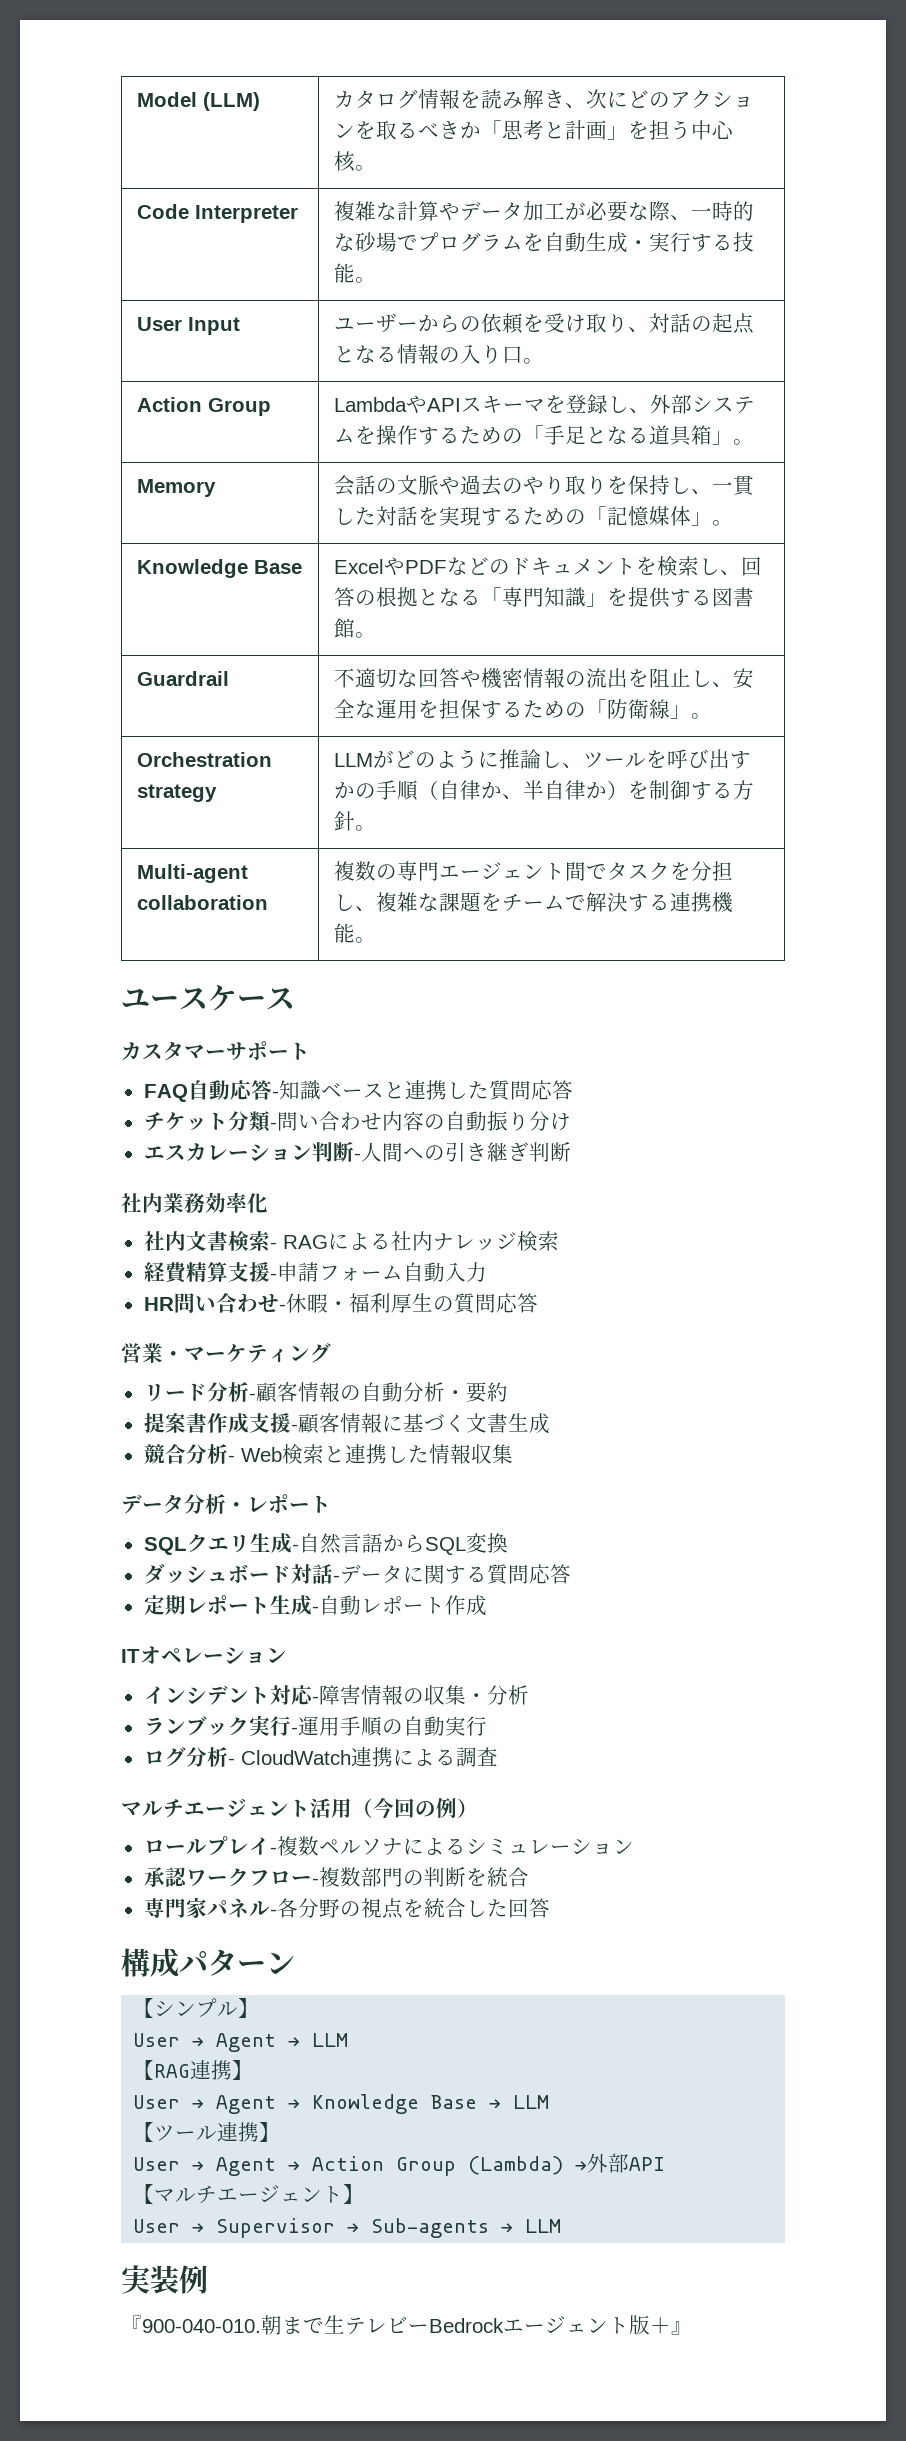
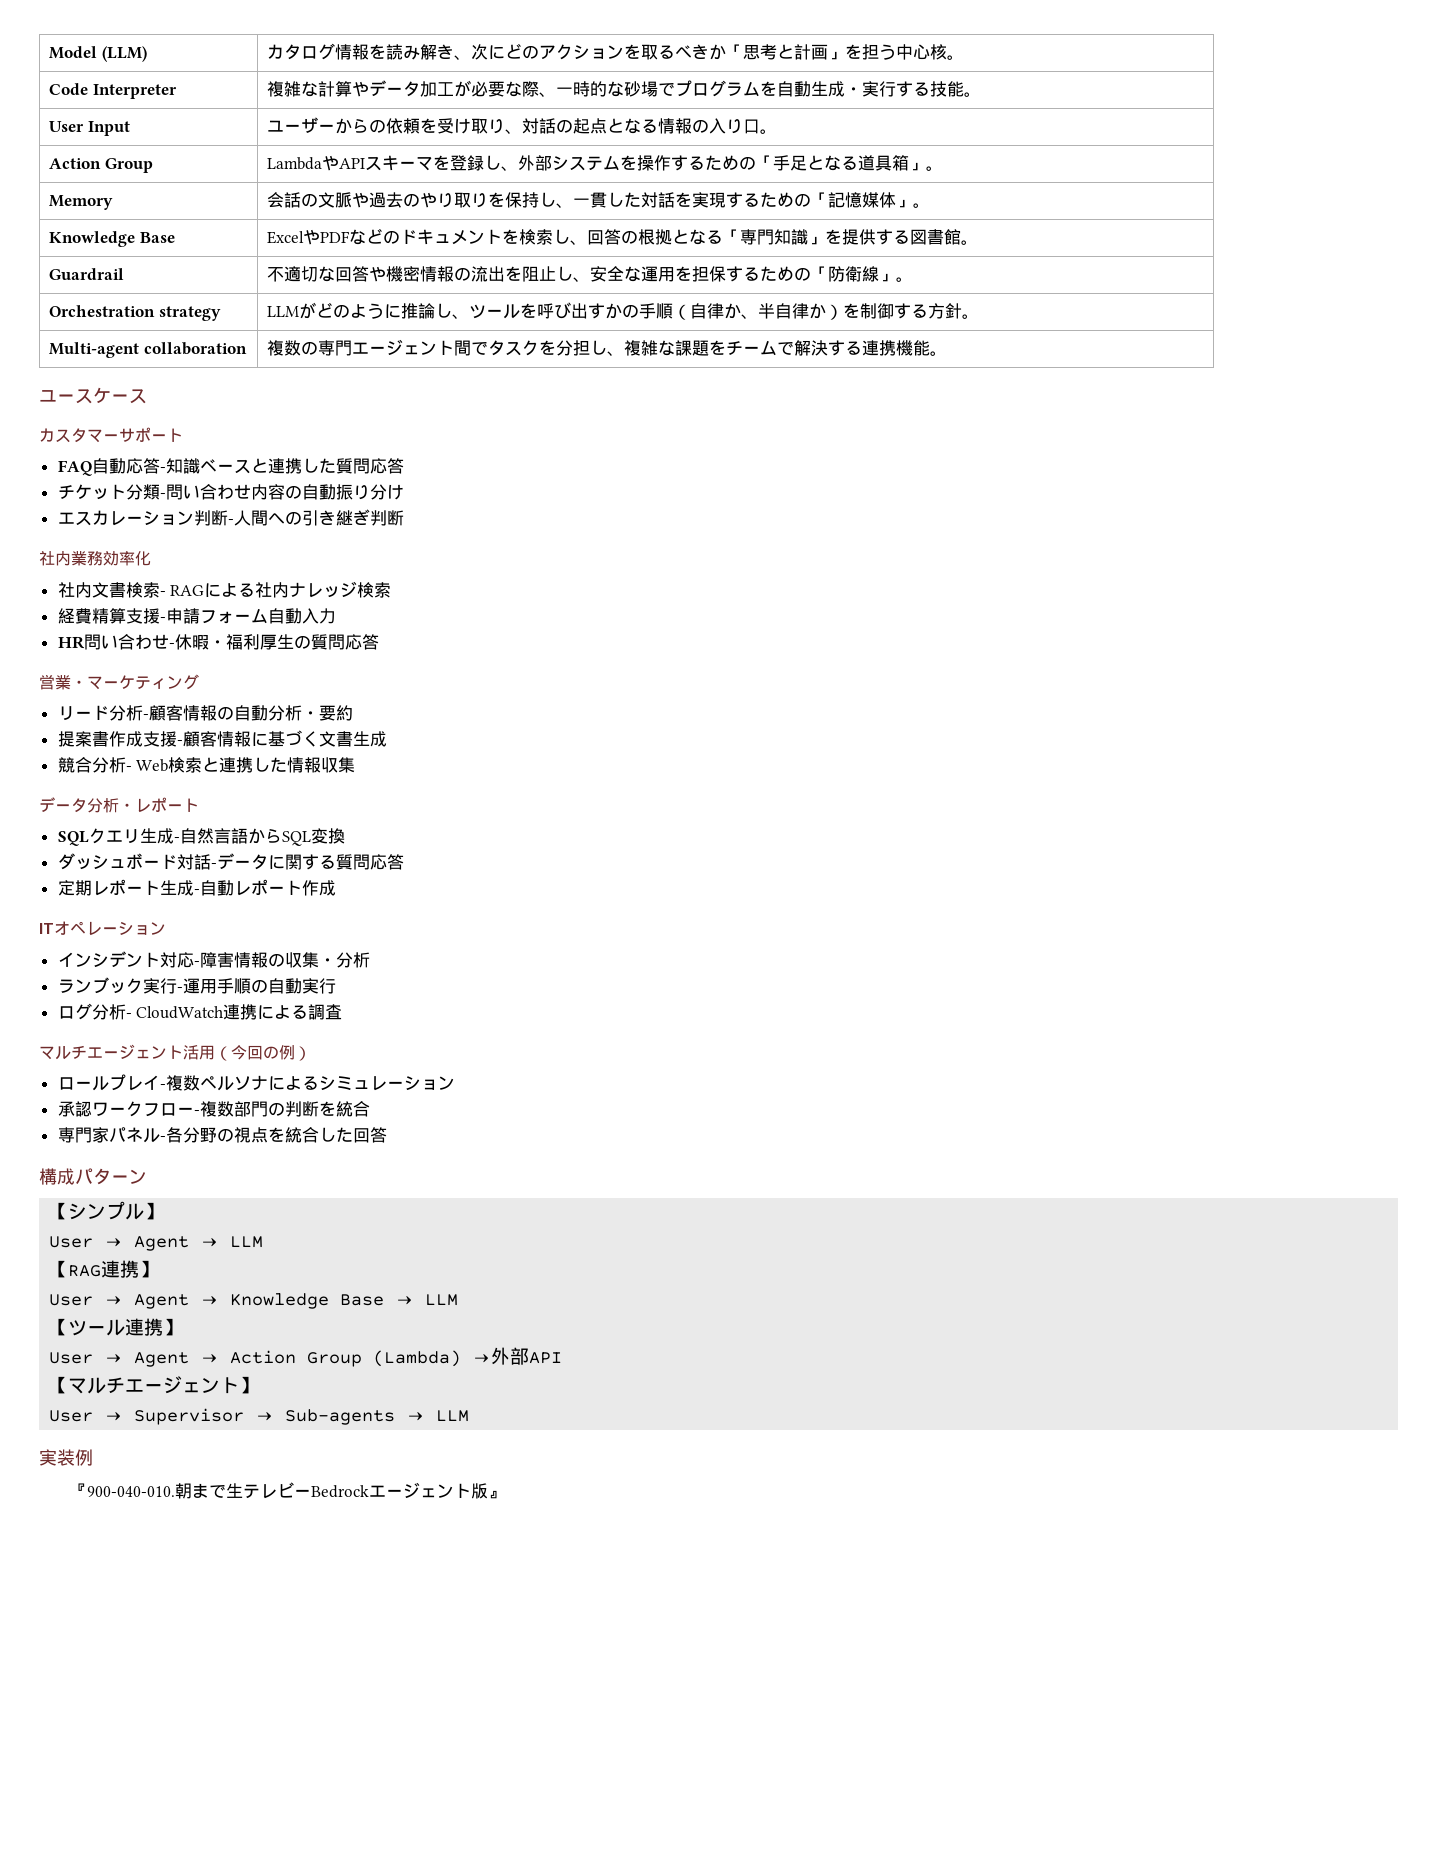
[650,2317,671,2334] ＋ -> (489, 1491) none

